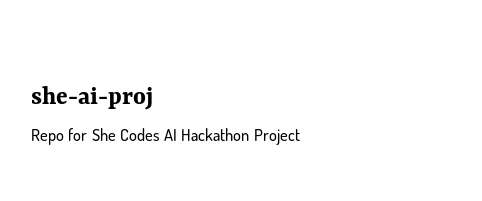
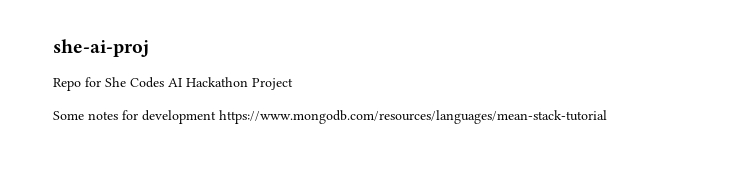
(300, 137) none -> [53,110,607,124] // Some notes for development https://www.mongodb.com/resources/languages/mean-stack-tutorial

